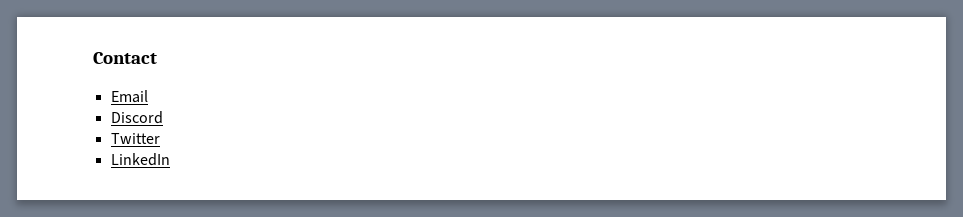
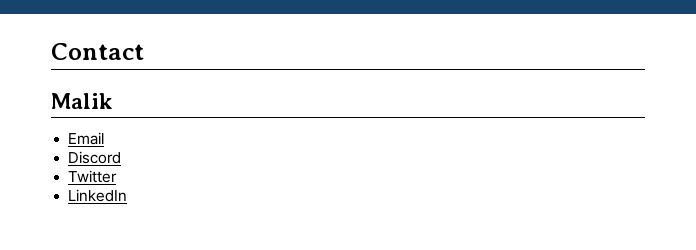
(157, 58) none -> [51,93,113,109] // Malik

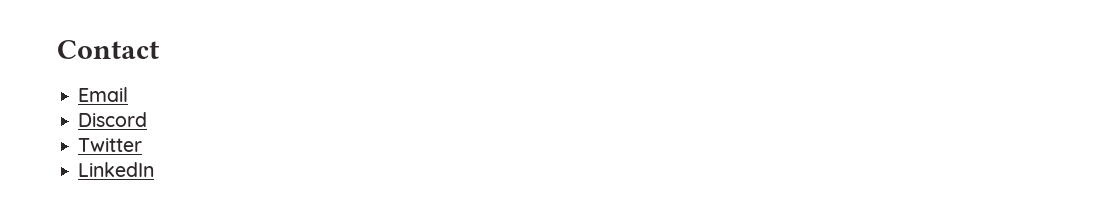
[51,93,113,109] // Malik -> (159, 49) none

